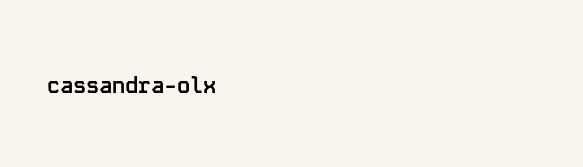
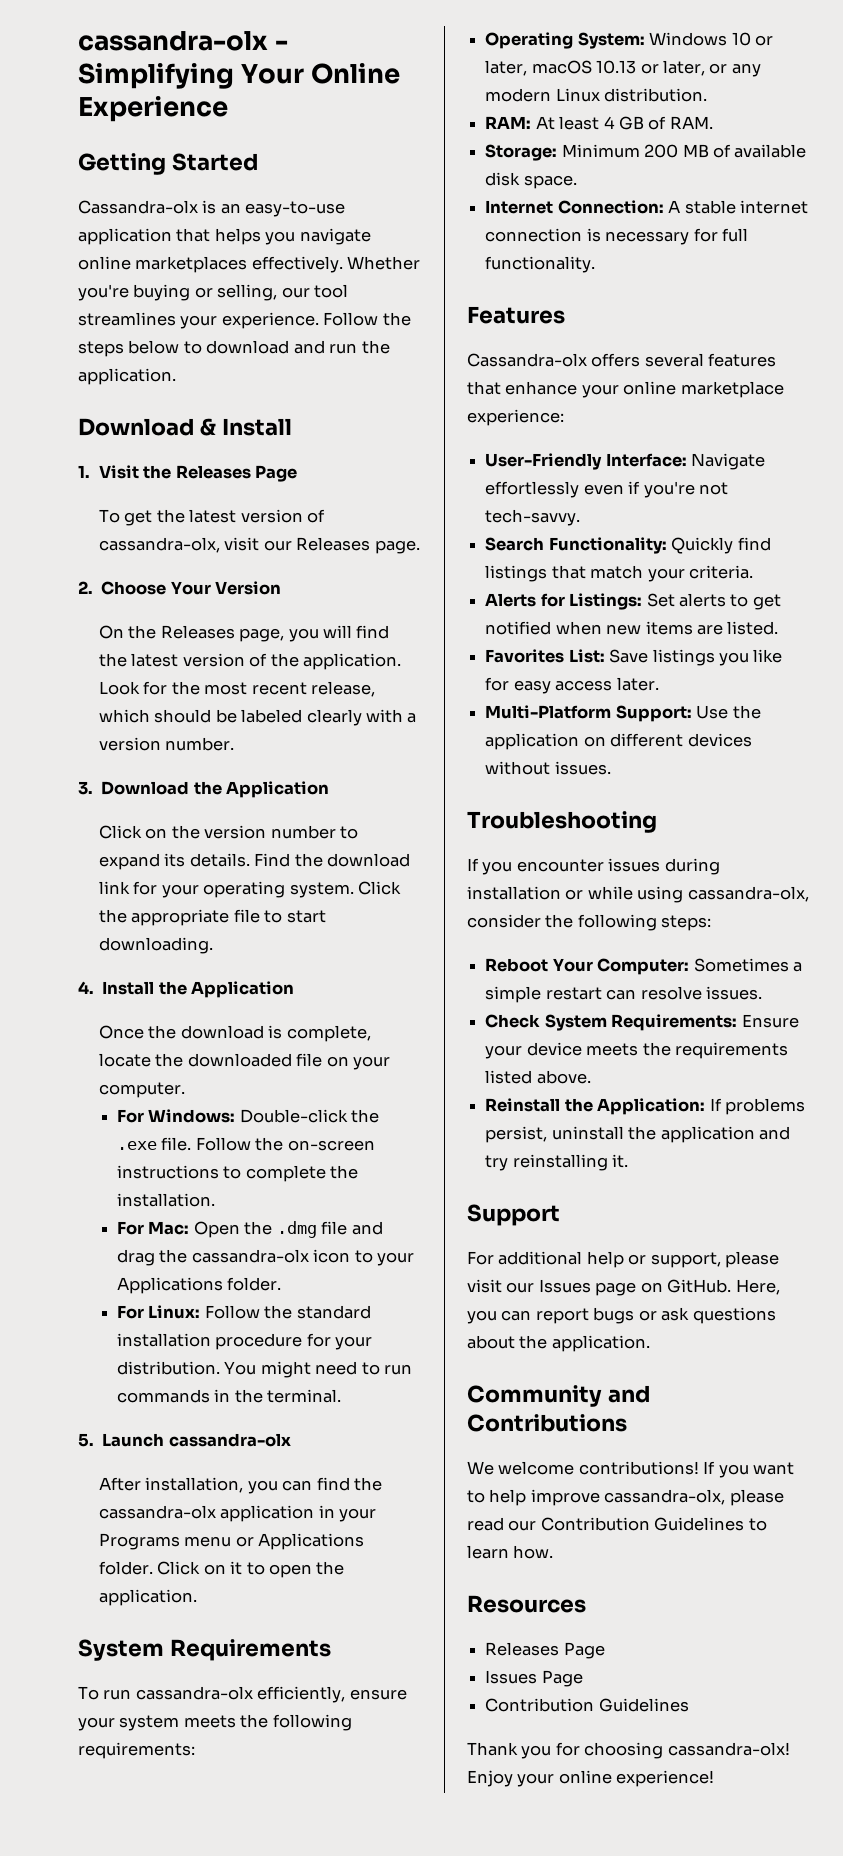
[47,76,216,93] cassandra-olx -> [78,31,289,51] [78,63,401,89] [78,96,228,122] [78,153,258,175] [78,200,346,217] [78,228,371,245] [78,256,421,273] [78,284,349,301] [78,312,411,329] [78,340,390,357] [78,368,176,385] [78,418,292,436] [78,465,298,482] [98,509,325,526] [98,537,420,554] [78,581,282,595] [98,625,390,642] [98,653,401,670] [98,681,375,697] [98,709,417,726] [98,737,235,751] [78,781,330,798] [98,825,358,839] [98,853,410,870] [98,881,401,898] [98,909,326,926] [98,937,213,954] [78,981,295,998] [98,1025,371,1042] [98,1053,390,1070] [98,1082,185,1098] [116,1109,380,1123] [116,1137,375,1151] [116,1165,359,1182] [116,1193,215,1207] [116,1221,383,1238] [116,1249,415,1266] [116,1277,282,1294] [116,1305,371,1319] [116,1333,373,1350] [116,1361,413,1378] [116,1389,342,1403] [78,1433,291,1447] [98,1477,382,1494] [98,1505,377,1522] [98,1533,365,1550] [98,1561,345,1578] [98,1589,197,1606] [78,1639,331,1661] [78,1686,407,1703] [78,1714,352,1731] [78,1742,195,1759] [485,32,773,49] [485,60,761,77] [485,88,708,102] [485,116,713,130] [485,144,807,161] [485,172,577,189] [485,200,808,214] [485,228,748,245] [485,256,596,273] [467,306,565,324] [467,353,777,367] [467,381,784,398] [467,409,564,426] [485,453,766,470] [485,481,728,498] [485,509,581,526] [485,537,771,554] [485,565,753,582] [485,593,781,610] [485,621,779,635] [485,649,783,666] [485,677,659,694] [485,705,761,722] [485,733,752,750] [485,761,611,775] [467,811,657,833] [467,858,720,875] [467,886,809,903] [467,914,712,931] [485,958,802,975] [485,986,762,1003] [485,1014,799,1031] [485,1042,788,1059] [485,1070,591,1084] [485,1098,805,1115] [485,1126,790,1143] [485,1154,629,1171] [467,1204,560,1226] [467,1251,780,1268] [467,1279,780,1296] [467,1307,776,1324] [467,1335,650,1352] [467,1385,650,1407] [467,1414,627,1432] [467,1461,795,1478] [467,1489,784,1506] [467,1517,767,1531] [467,1545,554,1559] [467,1595,586,1613] [485,1642,605,1659] [485,1670,583,1687] [485,1698,689,1712] [467,1742,790,1759] [467,1770,715,1787] cassandra-olx - Simplifying Your Online Experience // Getting Started // Cassandra-olx is an easy-to-use application that helps you navigate online marketplaces effectively. Whether you're buying or selling, our tool streamlines your experience. Follow the steps below to download and run the application. // Download & Install // 1. Visit the Releases Page // To get the latest version of cassandra-olx, visit our Releases page. // 2. Choose Your Version // On the Releases page, you will find the latest version of the application. Look for the most recent release, which should be labeled clearly with a version number. // 3. Download the Application // Click on the version number to expand its details. Find the download link for your operating system. Click the appropriate file to start downloading. // 4. Install the Application // Once the download is complete, locate the downloaded file on your computer. // For Windows: Double-click the .exe file. Follow the on-screen instructions to complete the installation. // For Mac: Open the .dmg file and drag the cassandra-olx icon to your Applications folder. // For Linux: Follow the standard installation procedure for your distribution. You might need to run commands in the terminal. // 5. Launch cassandra-olx // After installation, you can find the cassandra-olx application in your Programs menu or Applications folder. Click on it to open the application. // System Requirements // To run cassandra-olx efficiently, ensure your system meets the following requirements: // Operating System: Windows 10 or later, macOS 10.13 or later, or any modern Linux distribution. // RAM: At least 4 GB of RAM. // Storage: Minimum 200 MB of available disk space. // Internet Connection: A stable internet connection is necessary for full functionality. // Features // Cassandra-olx offers several features that enhance your online marketplace experience: // User-Friendly Interface: Navigate effortlessly even if you're not tech-savvy. // Search Functionality: Quickly find listings that match your criteria. // Alerts for Listings: Set alerts to get notified when new items are listed. // Favorites List: Save listings you like for easy access later. // Multi-Platform Support: Use the application on different devices without issues. // Troubleshooting // If you encounter issues during installation or while using cassandra-olx, consider the following steps: // Reboot Your Computer: Sometimes a simple restart can resolve issues. // Check System Requirements: Ensure your device meets the requirements listed above. // Reinstall the Application: If problems persist, uninstall the application and try reinstalling it. // Support // For additional help or support, please visit our Issues page on GitHub. Here, you can report bugs or ask questions about the application. // Community and Contributions // We welcome contributions! If you want to help improve cassandra-olx, please read our Contribution Guidelines to learn how. // Resources // Releases Page // Issues Page // Contribution Guidelines // Thank you for choosing cassandra-olx! Enjoy your online experience!

